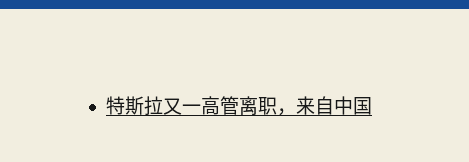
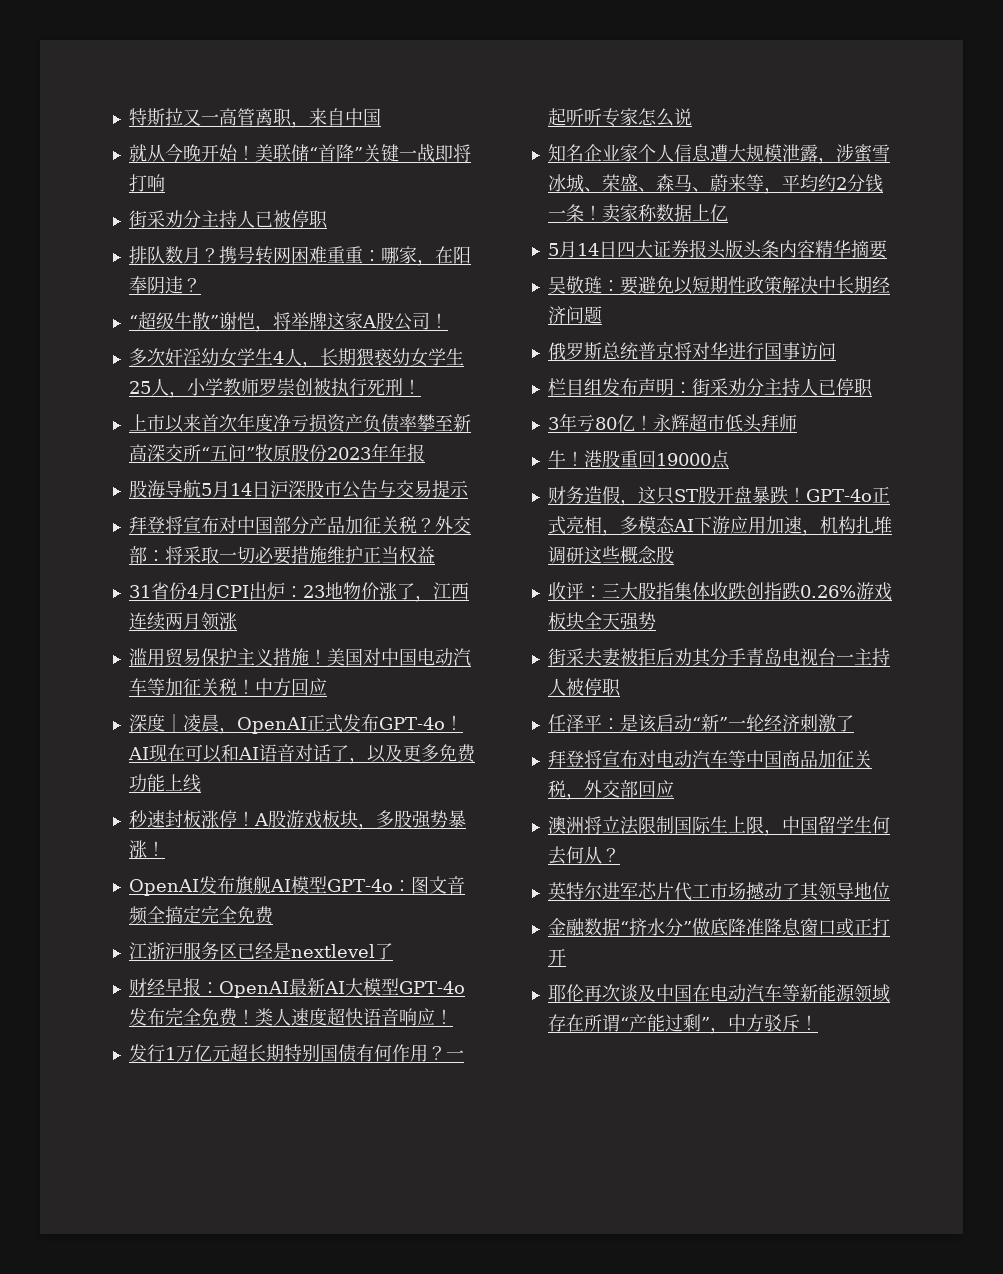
(372, 106) none -> [128,144,471,163] [128,174,165,192] [128,210,328,229] [128,246,471,266] [128,276,201,294] [128,311,448,332] [128,348,464,368] [128,378,421,398] [128,413,471,433] [128,443,425,462] [128,480,469,499] [128,516,471,534] [128,546,435,565] [128,582,469,602] [128,612,237,631] [128,648,471,667] [128,678,327,696] [128,714,463,734] [127,744,476,764] [128,774,201,793] [128,810,466,830] [128,840,165,858] [128,876,465,896] [128,905,274,925] [128,942,393,960] [128,977,465,998] [128,1007,453,1027] [128,1043,464,1063] [547,108,692,127] [547,144,890,164] [547,174,883,194] [547,204,728,223] [547,239,887,259] [547,276,890,295] [547,306,602,324] [547,342,836,361] [547,378,873,397] [547,413,797,433] [547,450,730,469] [547,486,890,506] [547,516,892,536] [547,546,674,564] [547,582,892,601] [547,612,656,631] [547,648,890,667] [547,678,621,697] [547,714,854,733] [547,750,872,768] [547,780,674,800] [547,816,890,836] [547,846,620,865] [547,882,890,901] [547,918,890,937] [547,948,566,966] [547,984,890,1003] [547,1014,818,1034] // 就从今晚开始！美联储“首降”关键一战即将打响 // 街采劝分主持人已被停职 // 排队数月？携号转网困难重重：哪家，在阳奉阴违？ // “超级牛散”谢恺，将举牌这家A股公司！ // 多次奸淫幼女学生4人，长期猥亵幼女学生25人，小学教师罗崇创被执行死刑！ // 上市以来首次年度净亏损资产负债率攀至新高深交所“五问”牧原股份2023年年报 // 股海导航5月14日沪深股市公告与交易提示 // 拜登将宣布对中国部分产品加征关税？外交部：将采取一切必要措施维护正当权益 // 31省份4月CPI出炉：23地物价涨了，江西连续两月领涨 // 滥用贸易保护主义措施！美国对中国电动汽车等加征关税！中方回应 // 深度｜凌晨，OpenAI正式发布GPT-4o！AI现在可以和AI语音对话了，以及更多免费功能上线 // 秒速封板涨停！A股游戏板块，多股强势暴涨！ // OpenAI发布旗舰AI模型GPT-4o：图文音频全搞定完全免费 // 江浙沪服务区已经是nextlevel了 // 财经早报：OpenAI最新AI大模型GPT-4o发布完全免费！类人速度超快语音响应！ // 发行1万亿元超长期特别国债有何作用？一起听听专家怎么说 // 知名企业家个人信息遭大规模泄露，涉蜜雪冰城、荣盛、森马、蔚来等，平均约2分钱一条！卖家称数据上亿 // 5月14日四大证券报头版头条内容精华摘要 // 吴敬琏：要避免以短期性政策解决中长期经济问题 // 俄罗斯总统普京将对华进行国事访问 // 栏目组发布声明：街采劝分主持人已停职 // 3年亏80亿！永辉超市低头拜师 // 牛！港股重回19000点 // 财务造假，这只ST股开盘暴跌！GPT-4o正式亮相，多模态AI下游应用加速，机构扎堆调研这些概念股 // 收评：三大股指集体收跌创指跌0.26%游戏板块全天强势 // 街采夫妻被拒后劝其分手青岛电视台一主持人被停职 // 任泽平：是该启动“新”一轮经济刺激了 // 拜登将宣布对电动汽车等中国商品加征关税，外交部回应 // 澳洲将立法限制国际生上限，中国留学生何去何从？ // 英特尔进军芯片代工市场撼动了其领导地位 // 金融数据“挤水分”做底降准降息窗口或正打开 // 耶伦再次谈及中国在电动汽车等新能源领域存在所谓“产能过剩”，中方驳斥！

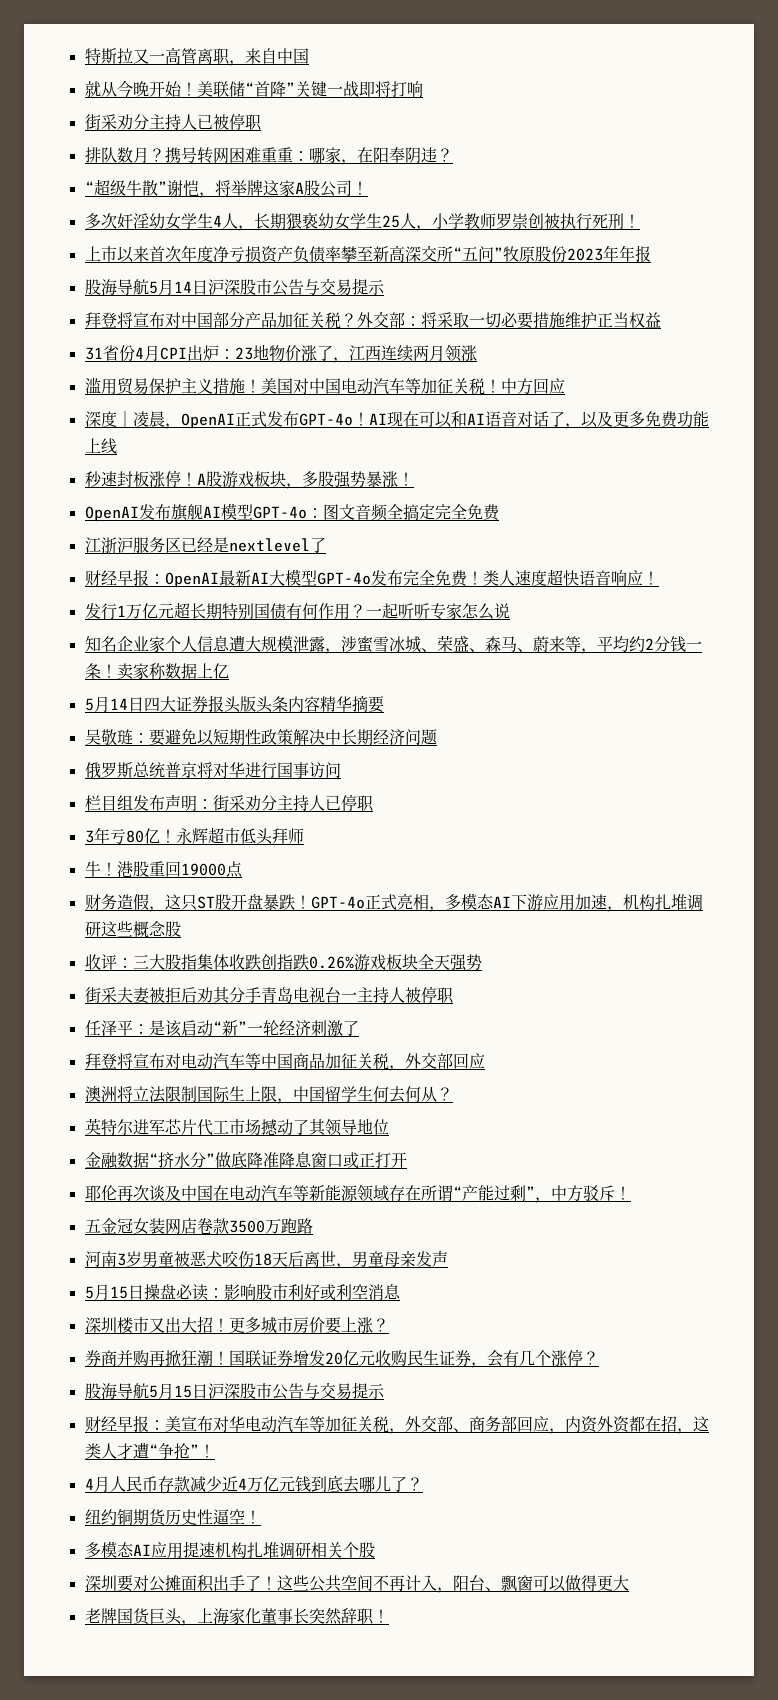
(818, 1022) none -> [84,1218,313,1235] [84,1250,448,1269] [84,1284,401,1301] [84,1316,389,1334] [84,1349,599,1368] [84,1382,385,1400] [84,1415,709,1434] [84,1442,215,1459] [84,1475,423,1493] [84,1509,261,1526] [84,1541,375,1559] [84,1575,629,1593] [84,1608,389,1626] // 五金冠女装网店卷款3500万跑路 // 河南3岁男童被恶犬咬伤18天后离世，男童母亲发声 // 5月15日操盘必读：影响股市利好或利空消息 // 深圳楼市又出大招！更多城市房价要上涨？ // 券商并购再掀狂潮！国联证券增发20亿元收购民生证券，会有几个涨停？ // 股海导航5月15日沪深股市公告与交易提示 // 财经早报：美宣布对华电动汽车等加征关税，外交部、商务部回应，内资外资都在招，这类人才遭“争抢”！ // 4月人民币存款减少近4万亿元钱到底去哪儿了？ // 纽约铜期货历史性逼空！ // 多模态AI应用提速机构扎堆调研相关个股 // 深圳要对公摊面积出手了！这些公共空间不再计入，阳台、飘窗可以做得更大 // 老牌国货巨头，上海家化董事长突然辞职！

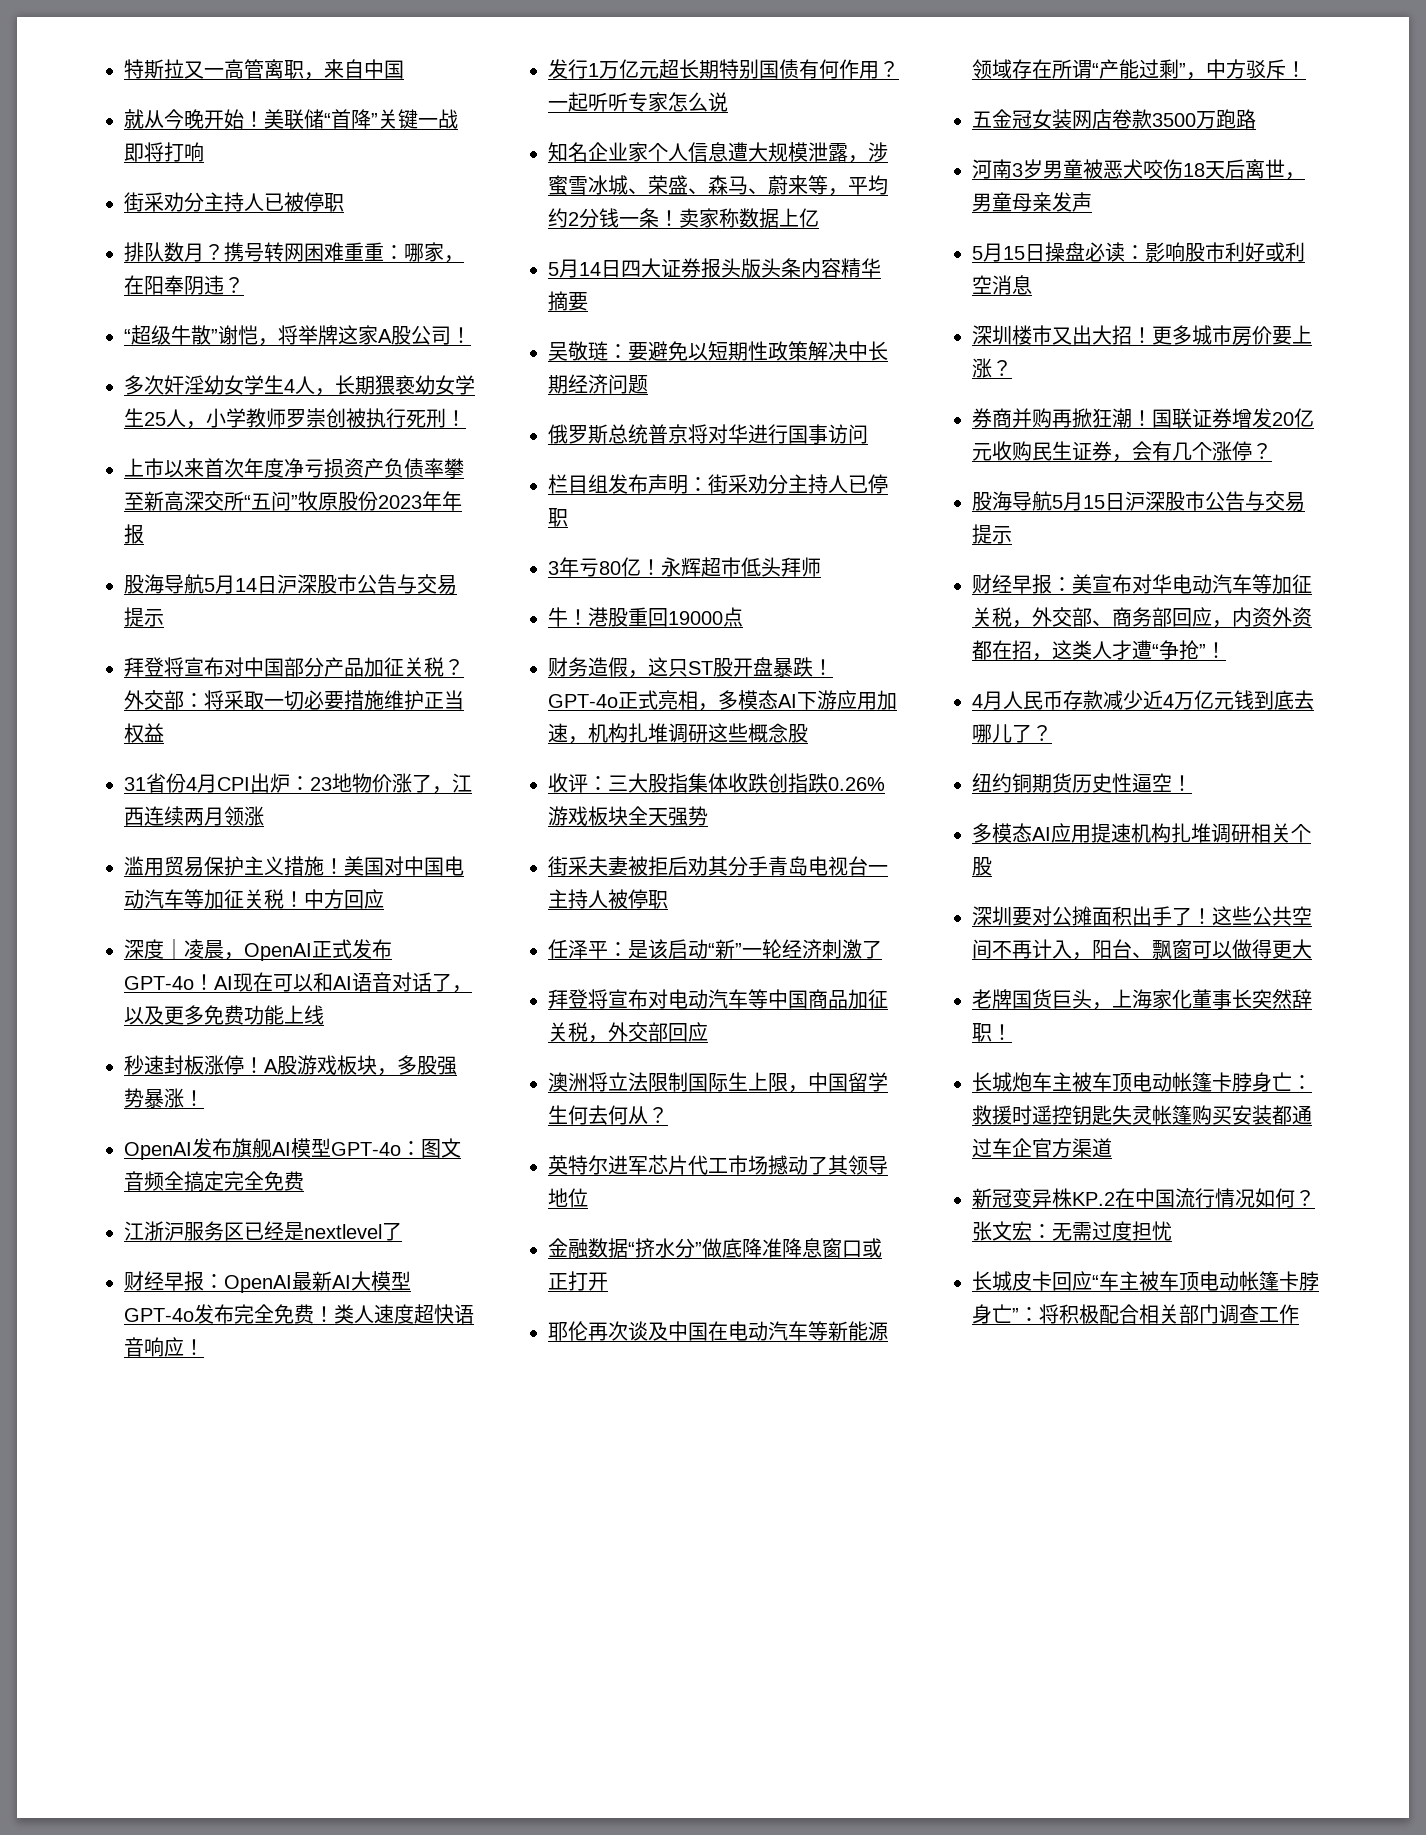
(389, 1616) none -> [972,1072,1312,1092] [972,1105,1312,1125] [972,1138,1112,1158] [972,1188,1315,1208] [972,1221,1172,1241] [972,1271,1319,1291] [972,1304,1299,1324] // 长城炮车主被车顶电动帐篷卡脖身亡：救援时遥控钥匙失灵帐篷购买安装都通过车企官方渠道 // 新冠变异株KP.2在中国流行情况如何？张文宏：无需过度担忧 // 长城皮卡回应“车主被车顶电动帐篷卡脖身亡”：将积极配合相关部门调查工作

